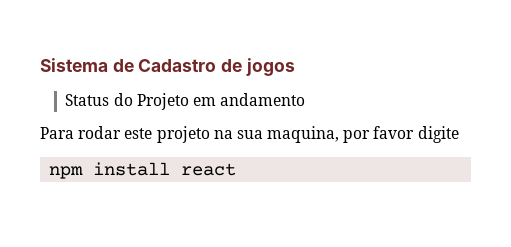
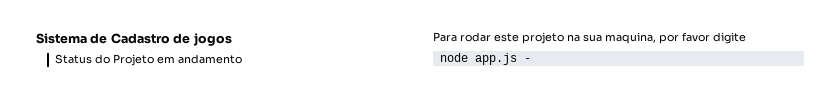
[49,162,237,179] npm install react -> [439,53,531,65] node app.js -

